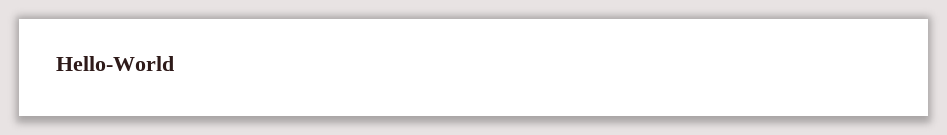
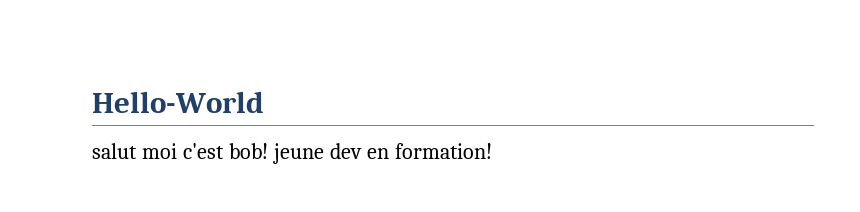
(174, 63) none -> [92,143,492,164] // salut moi c'est bob! jeune dev en formation!

